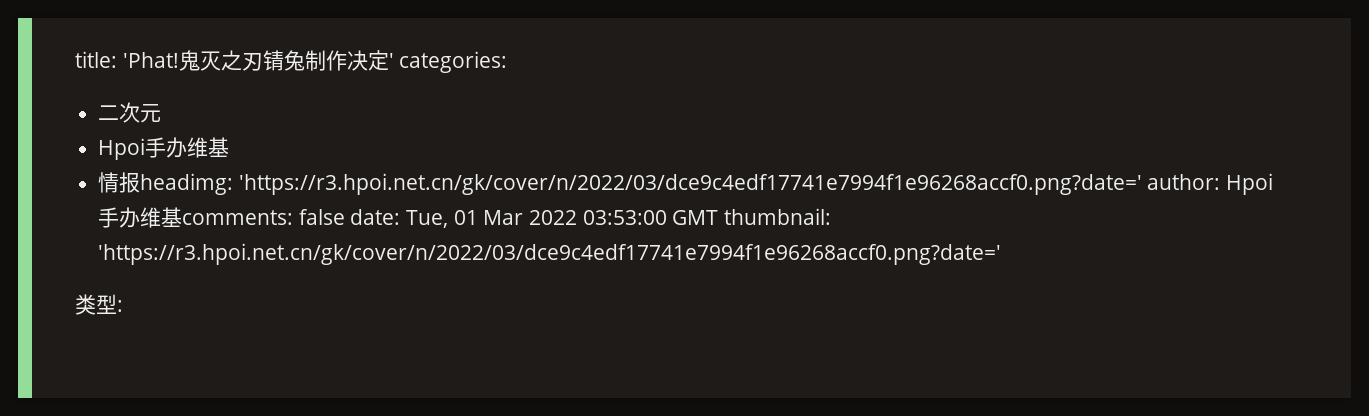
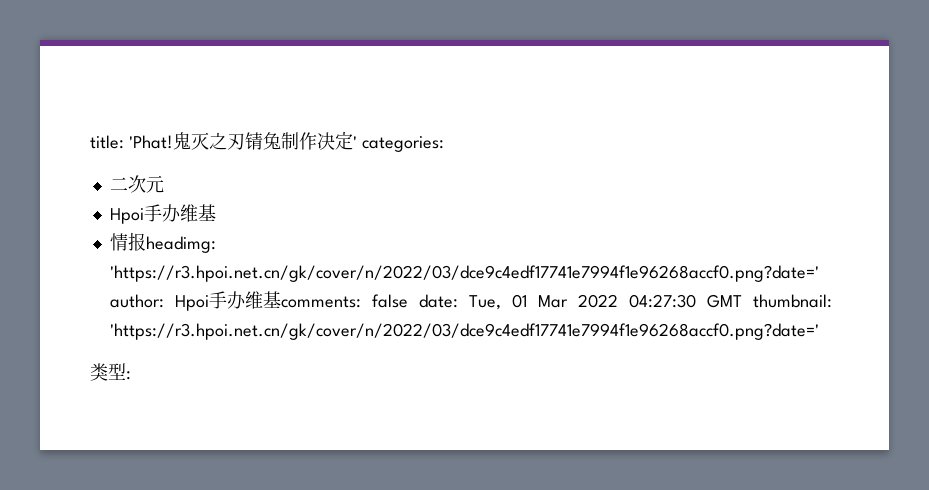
[582,210,667,225] 03:53:00 -> [628,294,696,308] 04:27:30

